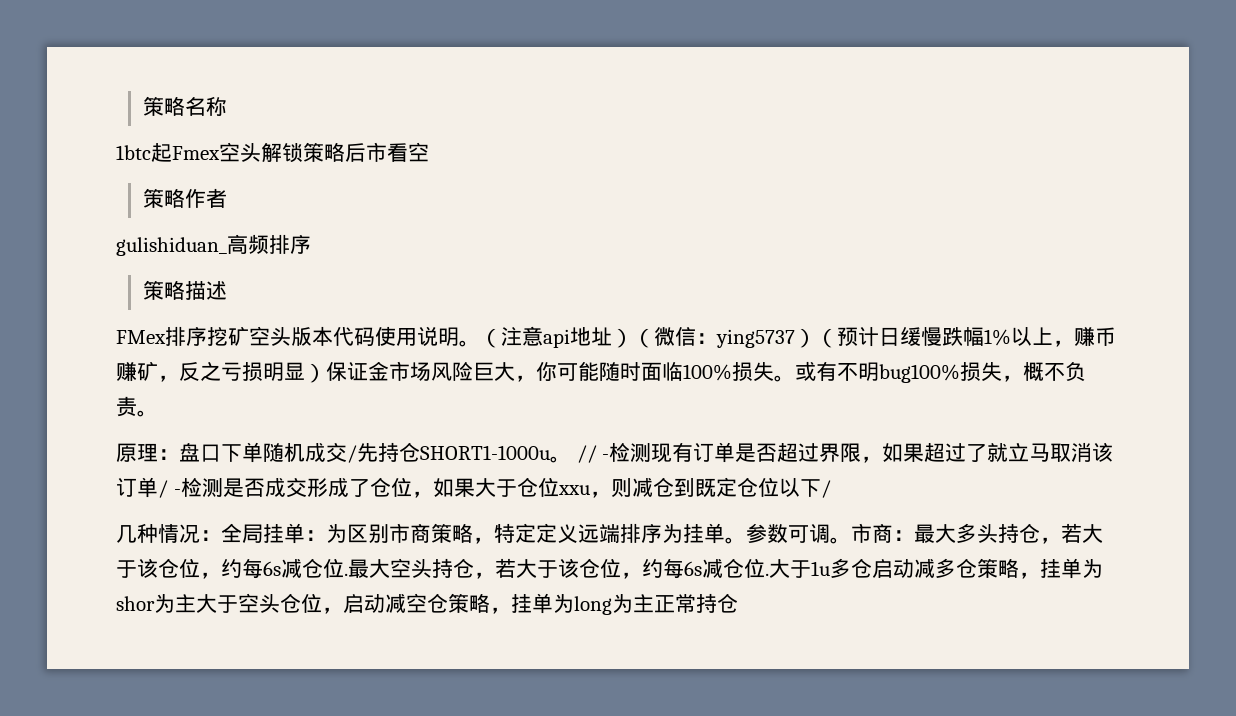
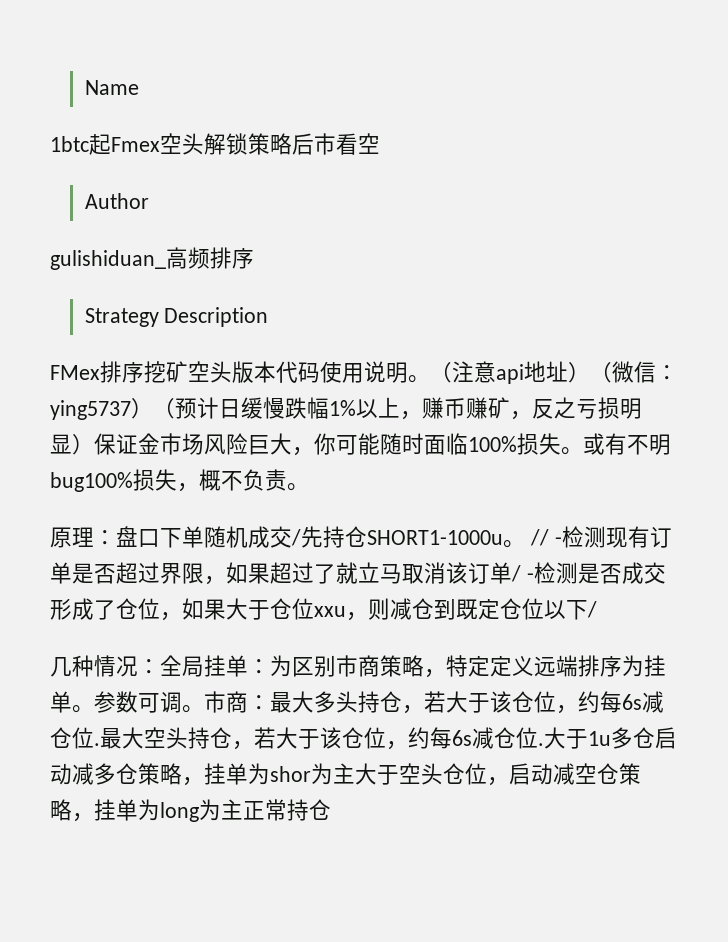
[142,96,227,116] 策略名称 -> [84,80,139,95] Name
[142,188,227,208] 策略作者 -> [84,193,149,209] Author
[142,280,227,300] 策略描述 -> [84,307,269,327] Strategy Description

